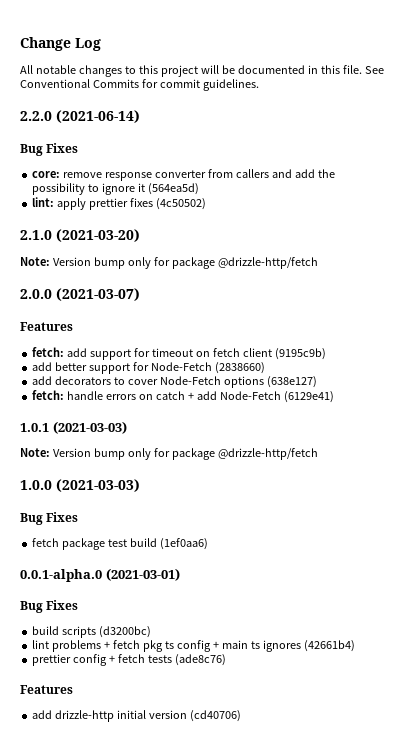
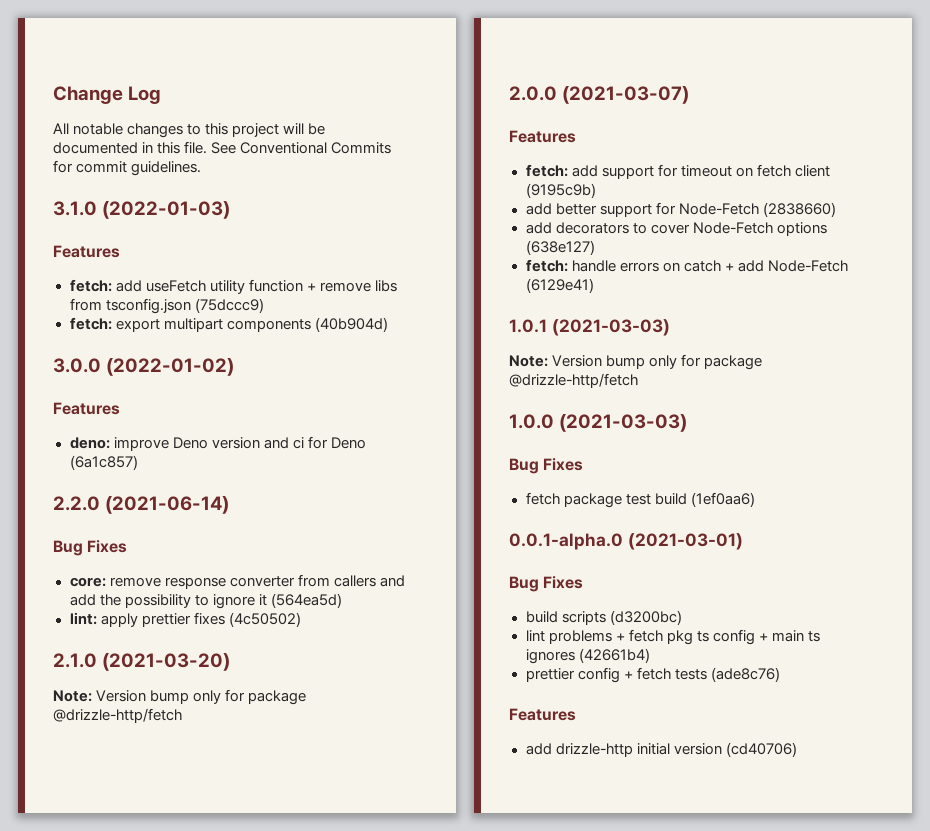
(259, 85) none -> [53,201,231,219] [53,245,120,258] [69,279,397,294] [69,298,264,314] [69,317,388,332] [53,358,235,376] [53,402,120,415] [69,436,366,451] [69,455,138,470] // 3.1.0 (2022-01-03) // Features // fetch: add useFetch utility function + remove libs from tsconfig.json (75dccc9) // fetch: export multipart components (40b904d) // 3.0.0 (2022-01-02) // Features // deno: improve Deno version and ci for Deno (6a1c857)

